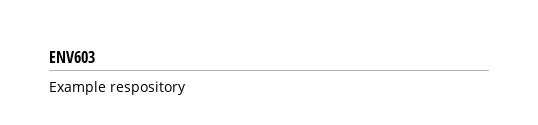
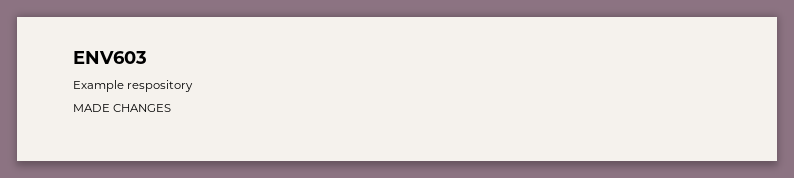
(186, 88) none -> [73,104,172,112] // MADE CHANGES

